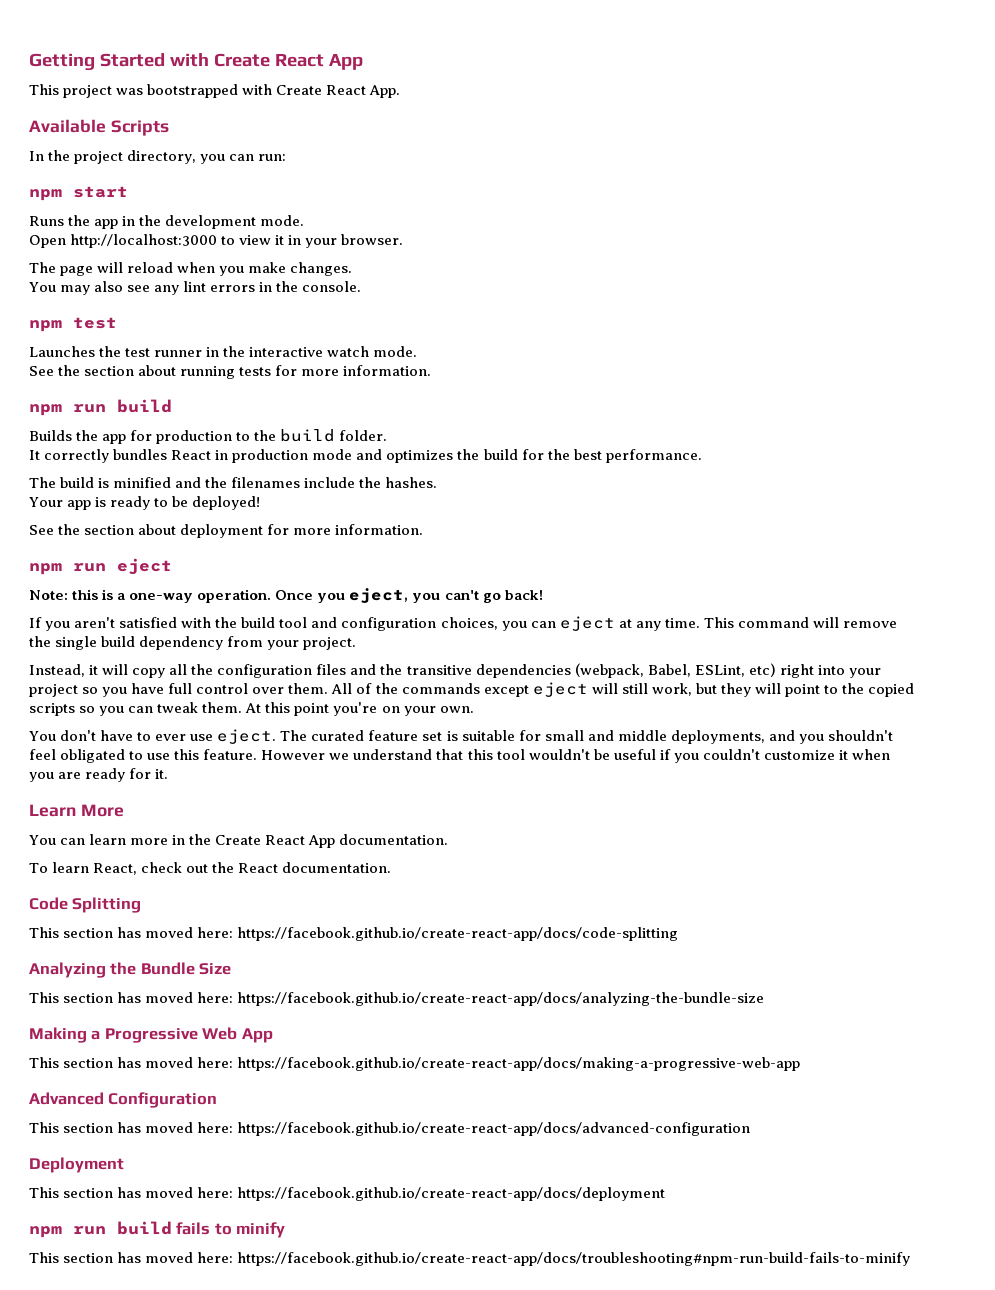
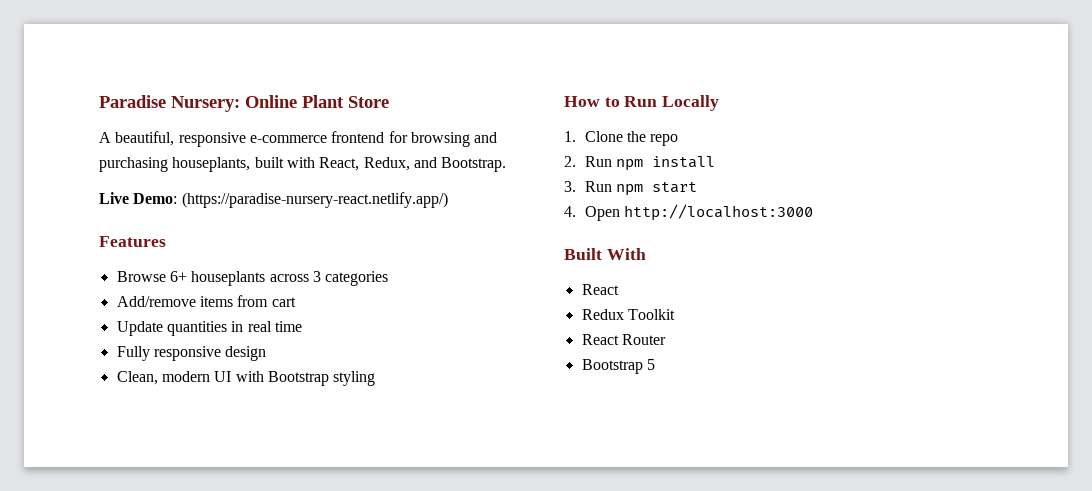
[29,53,363,71] [29,84,401,98] [29,119,169,136] [29,150,287,164] [29,186,128,201] [29,215,305,229] [29,234,404,248] [29,262,353,276] [29,281,362,295] [29,317,117,332] [29,346,418,357] [29,365,432,379] [29,399,172,416] [29,429,388,444] [29,449,702,463] [29,477,438,488] [29,496,261,510] [29,524,424,538] [29,558,172,575] [29,588,543,603] [29,616,897,631] [29,636,357,650] [29,663,881,678] [29,682,915,697] [29,702,474,716] [29,729,893,744] [29,749,890,763] [29,768,169,782] [29,804,124,817] [29,834,449,848] [29,862,392,875] [29,897,142,913] [29,927,679,941] [29,962,232,978] [29,992,765,1006] [29,1027,273,1043] [29,1057,801,1071] [29,1092,218,1108] [29,1122,751,1136] [29,1157,124,1173] [29,1187,666,1201] [29,1221,286,1238] [29,1252,911,1266] Getting Started with Create React App // This project was bootstrapped with Create React App. // Available Scripts // In the project directory, you can run: // npm start // Runs the app in the development mode. // Open http://localhost:3000 to view it in your browser. // The page will reload when you make changes. // You may also see any lint errors in the console. // npm test // Launches the test runner in the interactive watch mode. // See the section about running tests for more information. // npm run build // Builds the app for production to the build folder. // It correctly bundles React in production mode and optimizes the build for the best performance. // The build is minified and the filenames include the hashes. // Your app is ready to be deployed! // See the section about deployment for more information. // npm run eject // Note: this is a one-way operation. Once you eject, you can't go back! // If you aren't satisfied with the build tool and configuration choices, you can eject at any time. This command will remove the single build dependency from your project. // Instead, it will copy all the configuration files and the transitive dependencies (webpack, Babel, ESLint, etc) right into your project so you have full control over them. All of the commands except eject will still work, but they will point to the copied scripts so you can tweak them. At this point you're on your own. // You don't have to ever use eject. The curated feature set is suitable for small and middle deployments, and you shouldn't feel obligated to use this feature. However we understand that this tool wouldn't be useful if you couldn't customize it when you are ready for it. // Learn More // You can learn more in the Create React App documentation. // To learn React, check out the React documentation. // Code Splitting // This section has moved here: https://facebook.github.io/create-react-app/docs/code-splitting // Analyzing the Bundle Size // This section has moved here: https://facebook.github.io/create-react-app/docs/analyzing-the-bundle-size // Making a Progressive Web App // This section has moved here: https://facebook.github.io/create-react-app/docs/making-a-progressive-web-app // Advanced Configuration // This section has moved here: https://facebook.github.io/create-react-app/docs/advanced-configuration // Deployment // This section has moved here: https://facebook.github.io/create-react-app/docs/deployment // npm run build fails to minify // This section has moved here: https://facebook.github.io/create-react-app/docs/troubleshooting#npm-run-build-fails-to-minify -> [99,95,389,112] [99,131,498,147] [99,157,507,172] [99,192,448,208] [99,236,166,247] [116,271,389,286] [116,295,296,307] [116,321,302,336] [116,346,267,361] [116,371,376,386] [564,95,720,111] [564,131,679,146] [564,156,716,171] [564,181,698,196] [564,204,814,221] [564,248,646,260] [581,284,619,295] [581,309,675,320] [581,334,666,345] [581,359,655,374] Paradise Nursery: Online Plant Store // A beautiful, responsive e-commerce frontend for browsing and purchasing houseplants, built with React, Redux, and Bootstrap. // Live Demo: (https://paradise-nursery-react.netlify.app/) // Features // Browse 6+ houseplants across 3 categories // Add/remove items from cart // Update quantities in real time // Fully responsive design // Clean, modern UI with Bootstrap styling // How to Run Locally // 1. Clone the repo // 2. Run npm install // 3. Run npm start // 4. Open http://localhost:3000 // Built With // React // Redux Toolkit // React Router // Bootstrap 5

